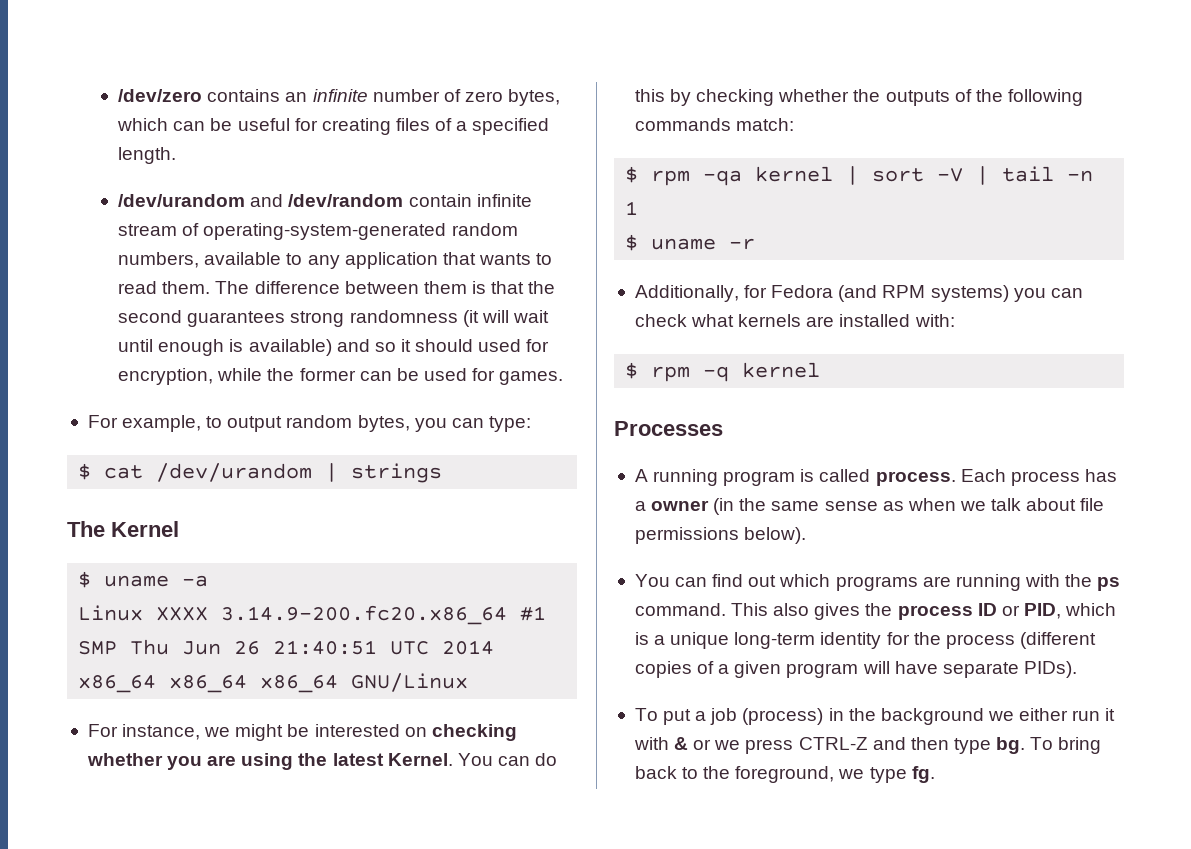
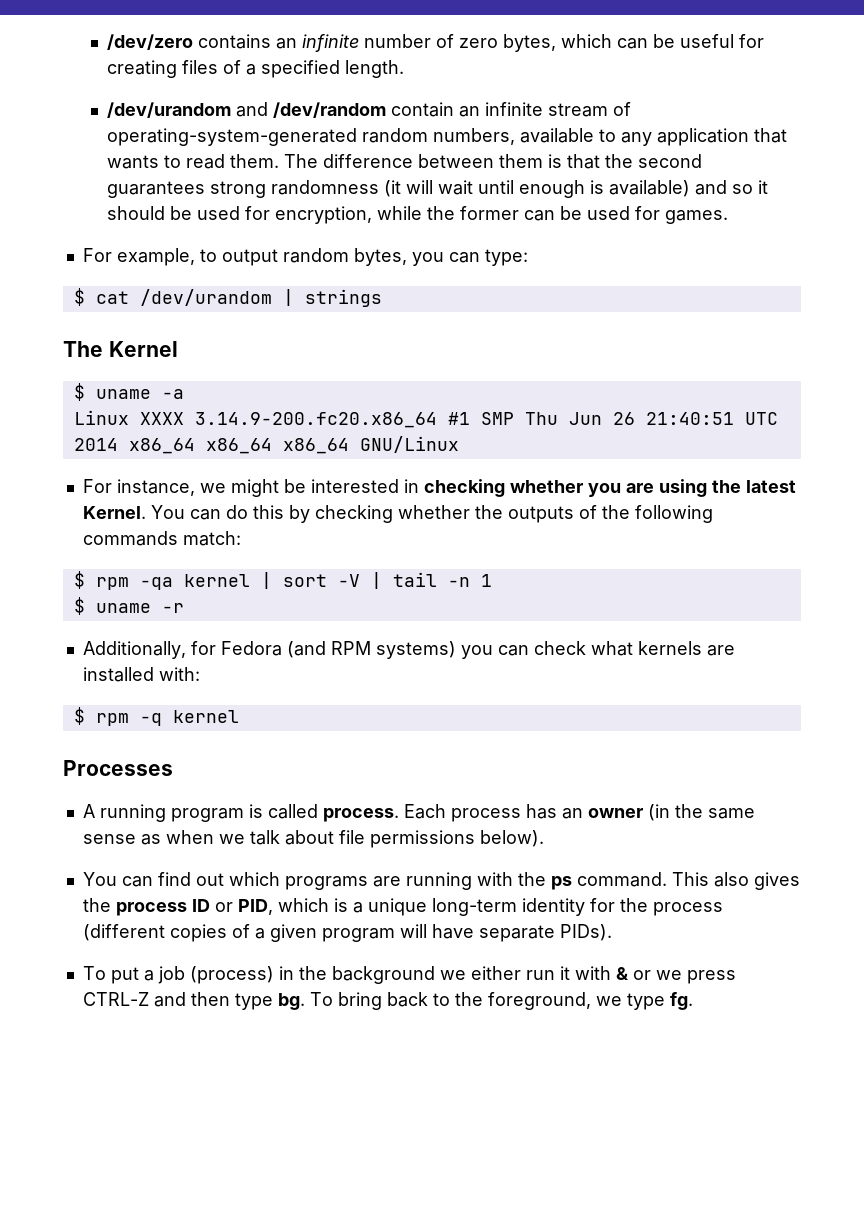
(472, 200) none -> [459,106,481,117] an
(474, 345) none -> [170,206,193,220] be
[404,727,427,737] on -> [403,479,419,493] in
[634,501,646,511] a -> [561,808,583,819] an

